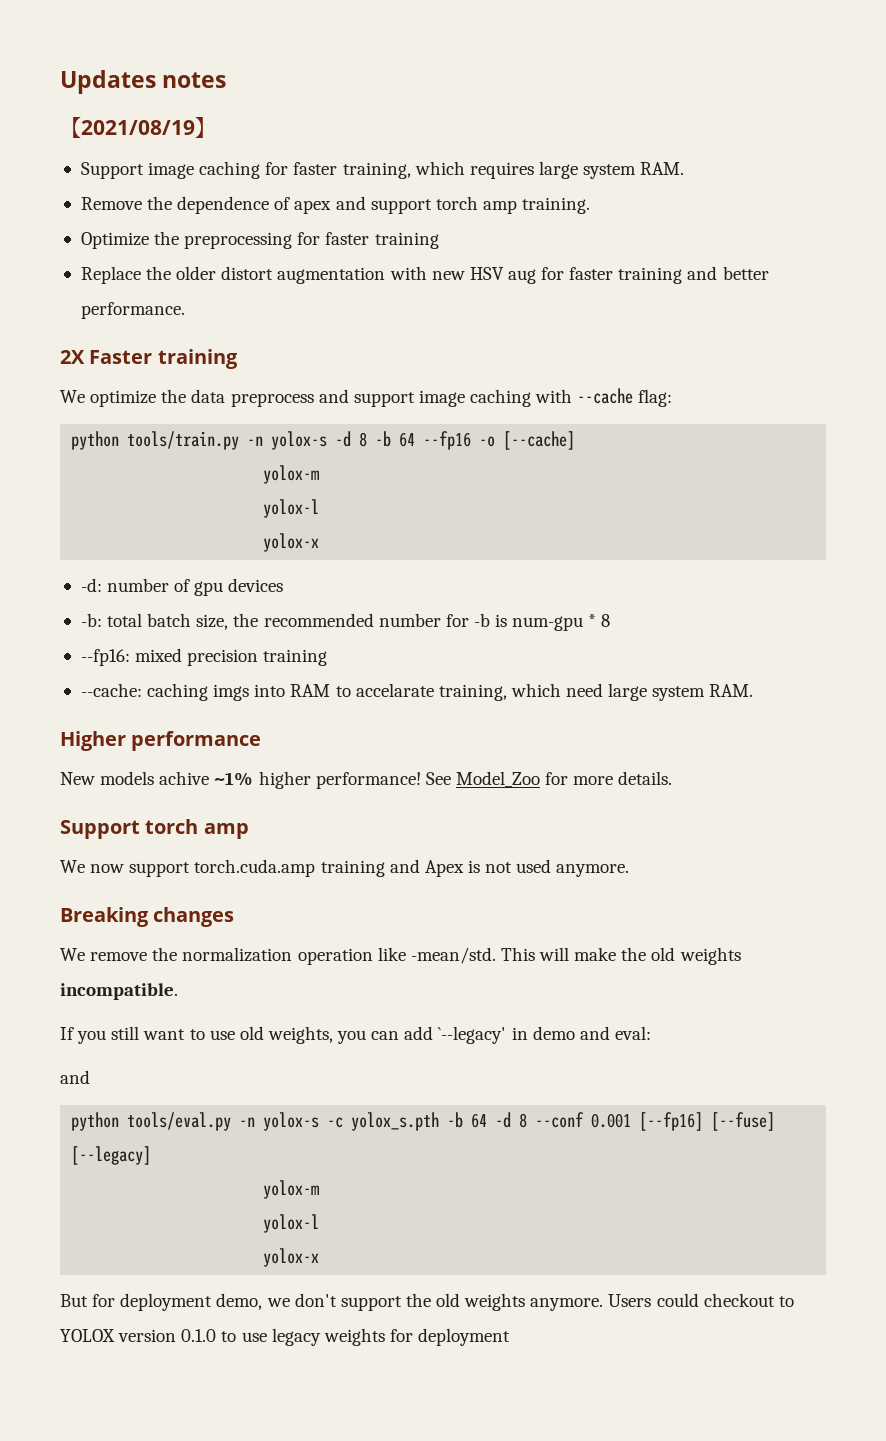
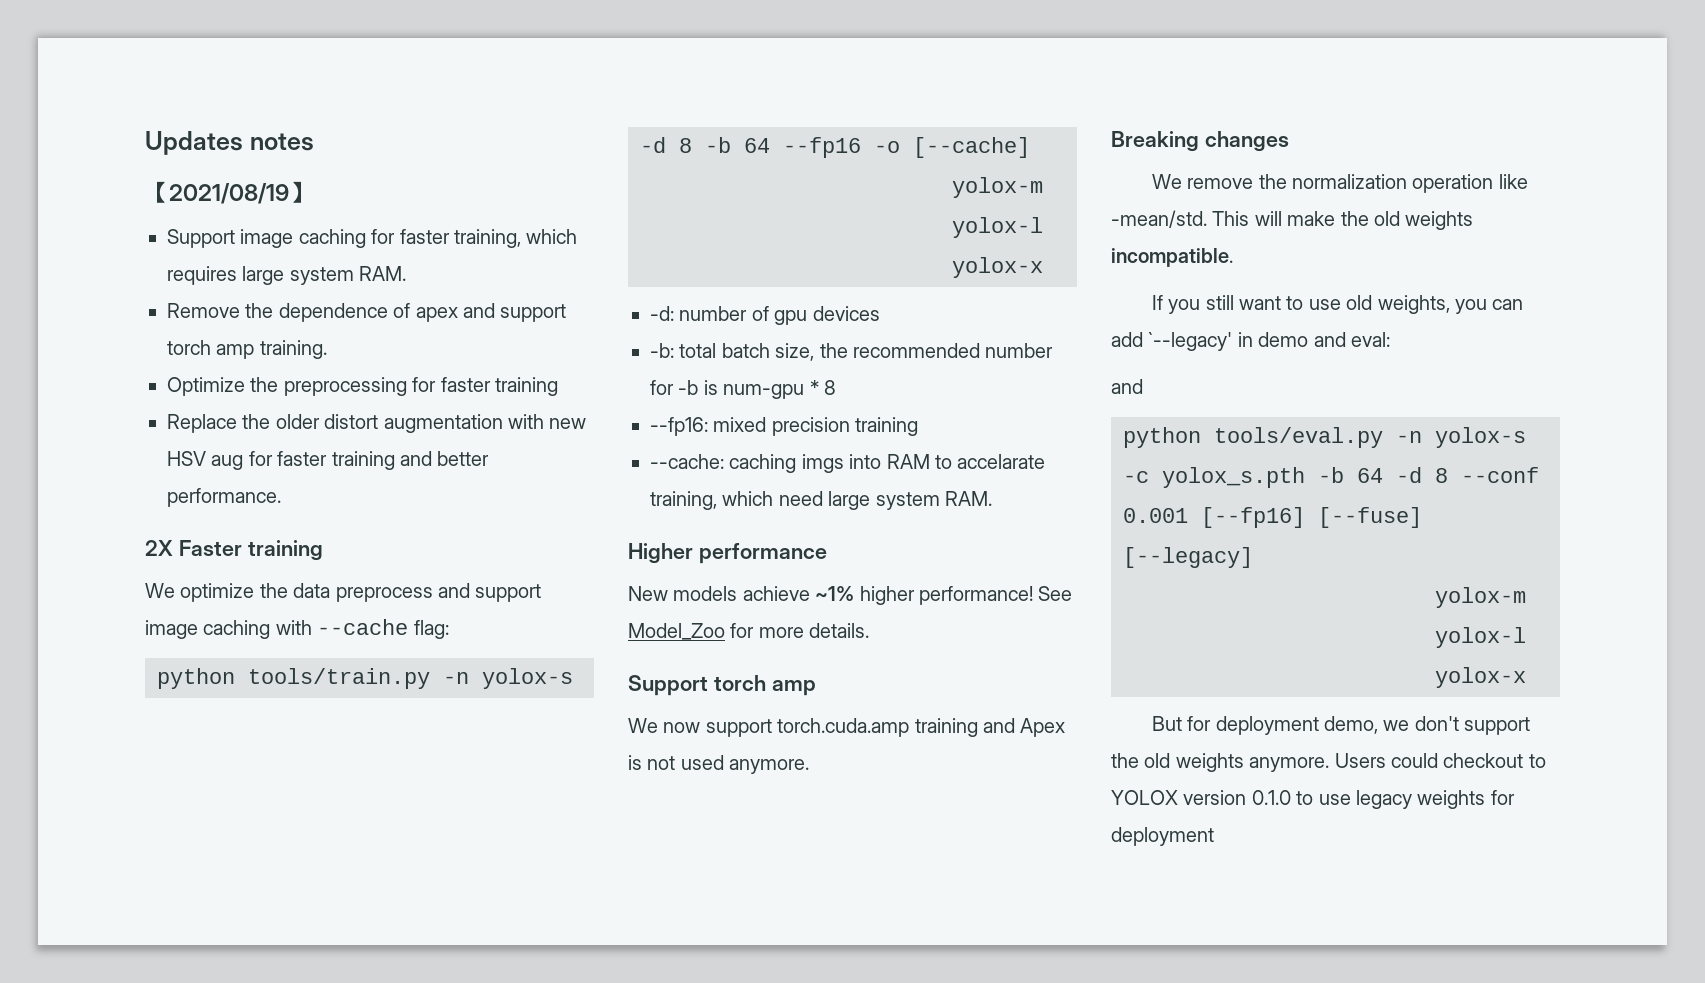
[159,771,210,785] achive -> [742,586,810,601] achieve

